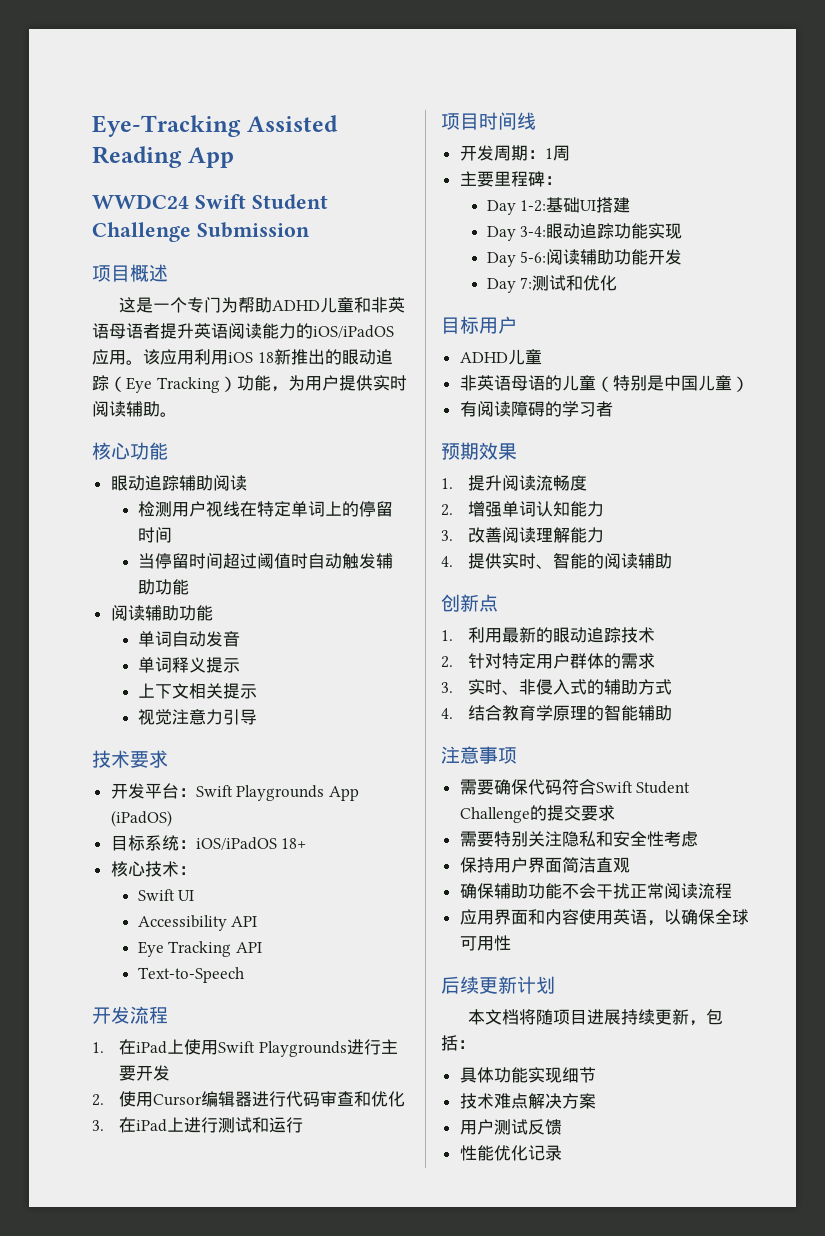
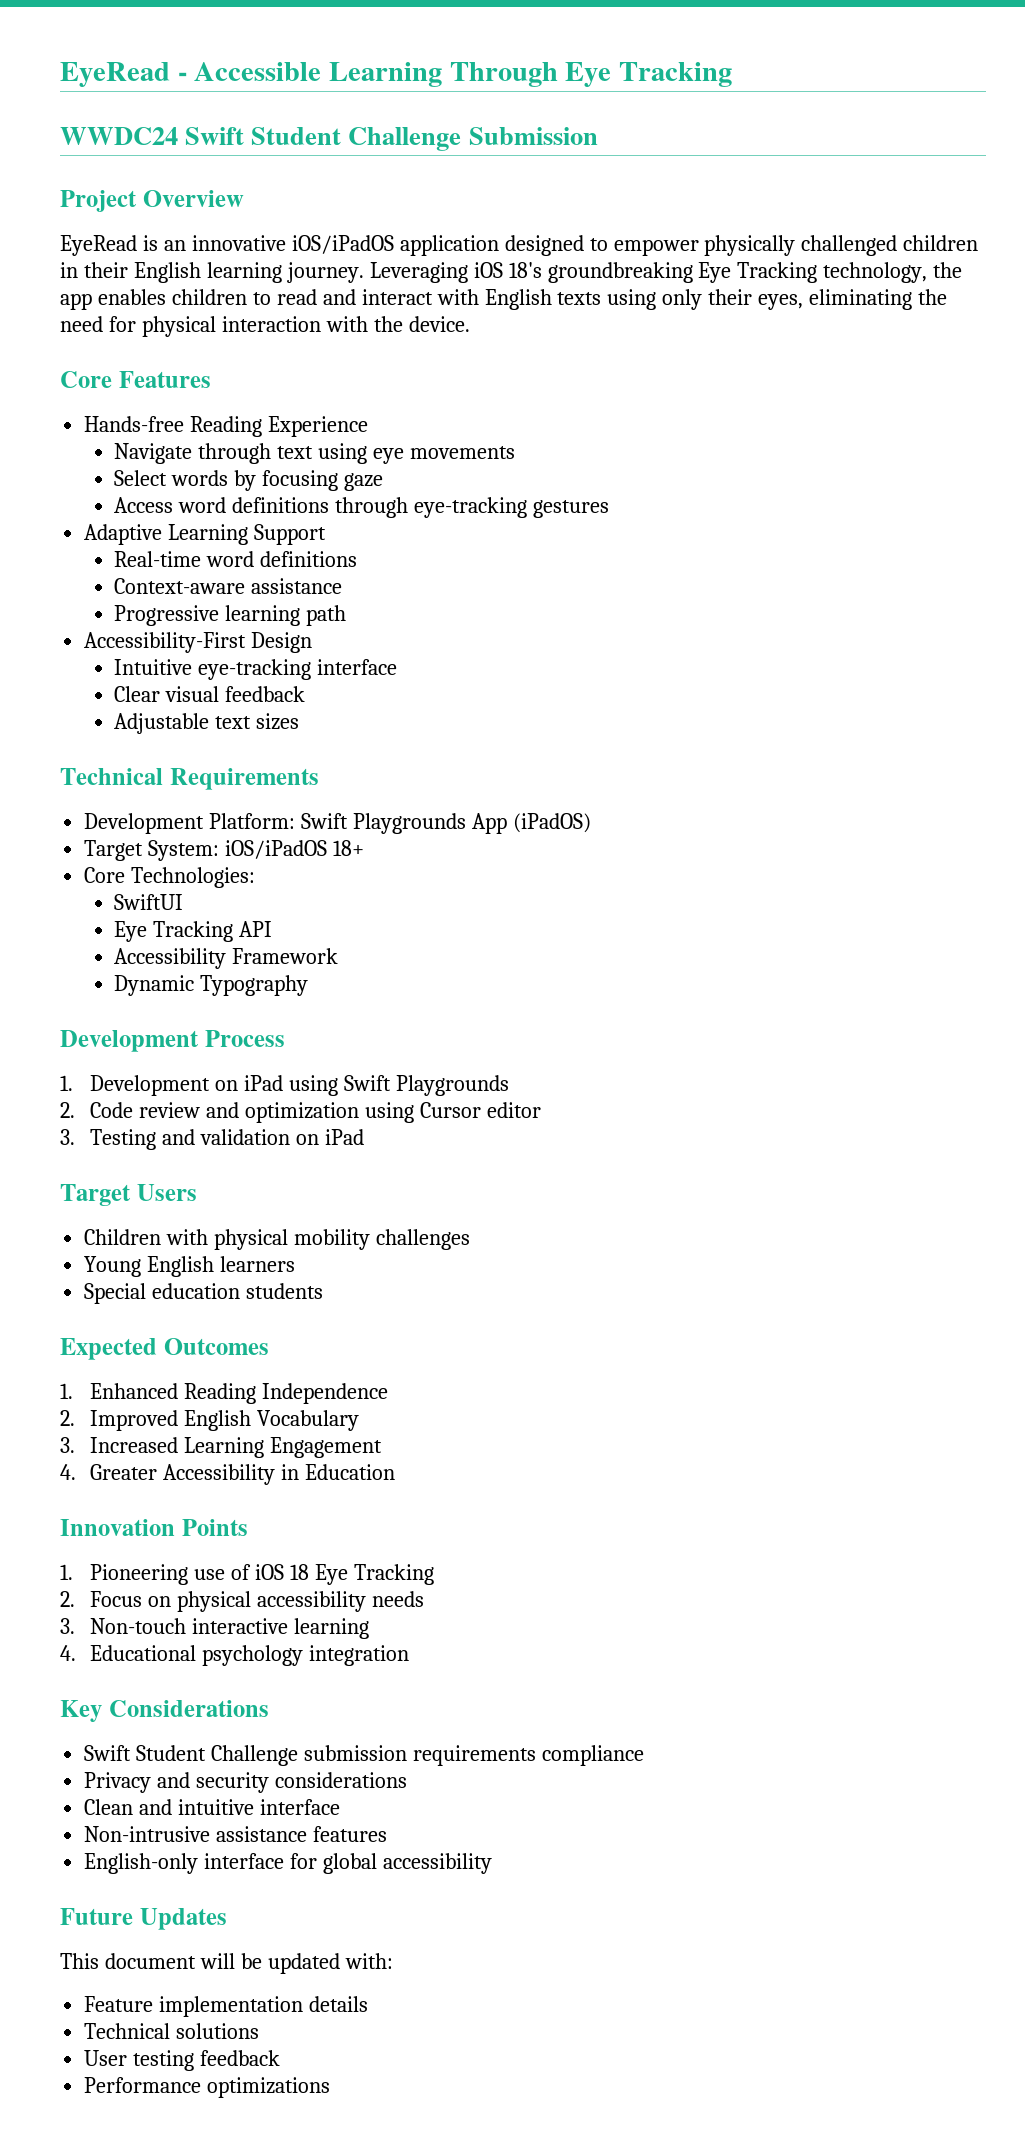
[92,115,339,137] [92,146,235,168] Eye-Tracking Assisted Reading App -> [60,62,733,87] EyeRead - Accessible Learning Through Eye Tracking
[92,264,168,282] [119,297,406,313] [92,323,394,339] [92,349,393,365] [92,375,407,393] [92,401,177,417] [92,442,168,460] [110,475,247,491] [137,501,393,517] [137,527,172,543] [137,553,393,569] [137,579,189,595] [110,605,213,621] [137,631,240,647] [137,657,240,673] [137,683,257,699] [137,709,257,725] [92,750,168,768] [110,783,196,799] 项目概述 // 这是一个专门为帮助ADHD儿童和非英语母语者提升英语阅读能力的iOS/iPadOS应用。该应用利用iOS 18新推出的眼动追踪（Eye Tracking）功能，为用户提供实时阅读辅助。 // 核心功能 // 眼动追踪辅助阅读 // 检测用户视线在特定单词上的停留时间 // 当停留时间超过阈值时自动触发辅助功能 // 阅读辅助功能 // 单词自动发音 // 单词释义提示 // 上下文相关提示 // 视觉注意力引导 // 技术要求 // 开发平台： -> [60,190,244,212] [60,235,979,256] [60,262,963,283] [60,289,948,310] [60,316,470,337] [60,371,211,388] [84,416,369,437] [114,443,516,464] [114,470,384,491] [114,497,610,518] [84,524,327,545] [114,551,358,567] [114,578,343,594] [114,605,347,626] [84,632,313,653] [114,659,398,680] [114,686,306,702] [114,713,300,734] [60,768,319,790] [84,813,296,834] Project Overview // EyeRead is an innovative iOS/iPadOS application designed to empower physically challenged children in their English learning journey. Leveraging iOS 18's groundbreaking Eye Tracking technology, the app enables children to read and interact with English texts using only their eyes, eliminating the need for physical interaction with the device. // Core Features // Hands-free Reading Experience // Navigate through text using eye movements // Select words by focusing gaze // Access word definitions through eye-tracking gestures // Adaptive Learning Support // Real-time word definitions // Context-aware assistance // Progressive learning path // Accessibility-First Design // Intuitive eye-tracking interface // Clear visual feedback // Adjustable text sizes // Technical Requirements // Development Platform:
[110,835,196,851] 目标系统： -> [84,840,220,861] Target System:
[110,861,196,877] [137,889,195,901] [137,915,258,931] [137,941,262,957] [137,967,244,983] [92,1006,168,1024] [92,1039,398,1057] [119,1065,171,1081] [92,1091,406,1107] [92,1117,304,1133] [441,112,536,130] [459,145,570,161] [459,171,562,187] [486,197,631,215] [486,223,683,241] [486,249,683,267] [486,275,618,293] [441,316,517,334] [459,349,542,365] [459,375,749,392] [459,401,613,417] [441,442,517,460] [441,475,588,491] [441,501,605,517] [441,527,605,543] [441,552,673,569] [441,594,498,612] [441,627,656,643] [441,653,656,669] [441,679,673,695] [441,704,673,721] [441,746,517,764] [459,779,691,795] [459,805,615,823] [459,831,698,847] [459,857,630,873] [459,883,732,899] [459,909,749,926] [459,935,511,951] [441,976,555,994] [468,1009,724,1026] [441,1035,475,1051] [459,1067,596,1083] [459,1093,596,1109] [459,1119,562,1135] [459,1145,562,1161] 核心技术： // Swift UI // Accessibility API // Eye Tracking API // Text-to-Speech // 开发流程 // 1.在iPad上使用Swift Playgrounds进行主要开发 // 2.使用Cursor编辑器进行代码审查和优化 // 3.在iPad上进行测试和运行 // 项目时间线 // 开发周期：1周 // 主要里程碑： // Day 1-2:基础UI搭建 // Day 3-4:眼动追踪功能实现 // Day 5-6:阅读辅助功能开发 // Day 7:测试和优化 // 目标用户 // ADHD儿童 // 非英语母语的儿童（特别是中国儿童） // 有阅读障碍的学习者 // 预期效果 // 1.提升阅读流畅度 // 2.增强单词认知能力 // 3.改善阅读理解能力 // 4.提供实时、智能的阅读辅助 // 创新点 // 1.利用最新的眼动追踪技术 // 2.针对特定用户群体的需求 // 3.实时、非侵入式的辅助方式 // 4.结合教育学原理的智能辅助 // 注意事项 // 需要确保代码符合Swift Student Challenge的提交要求 // 需要特别关注隐私和安全性考虑 // 保持用户界面简洁直观 // 确保辅助功能不会干扰正常阅读流程 // 应用界面和内容使用英语，以确保全球可用性 // 后续更新计划 // 本文档将随项目进展持续更新，包括： // 具体功能实现细节 // 技术难点解决方案 // 用户测试反馈 // 性能优化记录 -> [84,867,256,888] [114,894,184,910] [114,921,273,942] [114,948,339,969] [114,975,309,996] [60,1030,285,1052] [60,1075,509,1096] [60,1102,541,1123] [60,1129,365,1150] [60,1184,197,1206] [84,1229,470,1250] [84,1256,296,1277] [84,1283,324,1304] [60,1338,269,1360] [60,1383,389,1404] [60,1410,360,1431] [60,1437,383,1458] [60,1464,396,1485] [60,1519,248,1536] [60,1564,434,1585] [60,1591,425,1612] [60,1618,370,1639] [60,1645,410,1666] [60,1700,269,1722] [84,1745,644,1766] [84,1772,408,1793] [84,1799,341,1815] [84,1826,388,1842] [84,1853,492,1874] [60,1908,227,1930] [60,1953,393,1974] [84,1996,369,2017] [84,2023,260,2039] [84,2050,281,2071] [84,2077,331,2098] Core Technologies: // SwiftUI // Eye Tracking API // Accessibility Framework // Dynamic Typography // Development Process // 1. Development on iPad using Swift Playgrounds // 2. Code review and optimization using Cursor editor // 3. Testing and validation on iPad // Target Users // Children with physical mobility challenges // Young English learners // Special education students // Expected Outcomes // 1. Enhanced Reading Independence // 2. Improved English Vocabulary // 3. Increased Learning Engagement // 4. Greater Accessibility in Education // Innovation Points // 1. Pioneering use of iOS 18 Eye Tracking // 2. Focus on physical accessibility needs // 3. Non-touch interactive learning // 4. Educational psychology integration // Key Considerations // Swift Student Challenge submission requirements compliance // Privacy and security considerations // Clean and intuitive interface // Non-intrusive assistance features // English-only interface for global accessibility // Future Updates // This document will be updated with: // Feature implementation details // Technical solutions // User testing feedback // Performance optimizations

